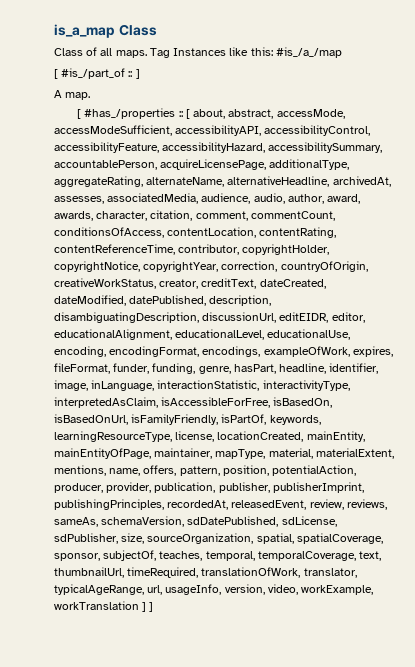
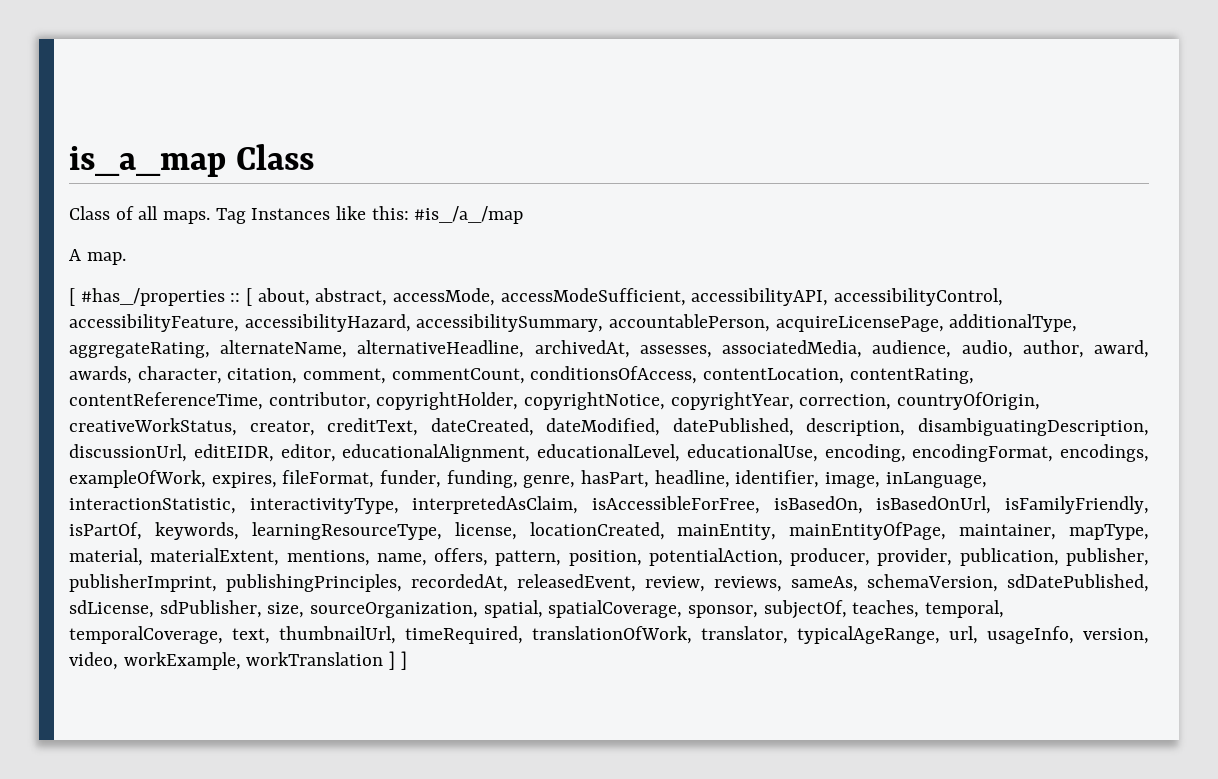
[54,68,140,79] // [ #is_/part_of :: ] -> (524, 215) none

